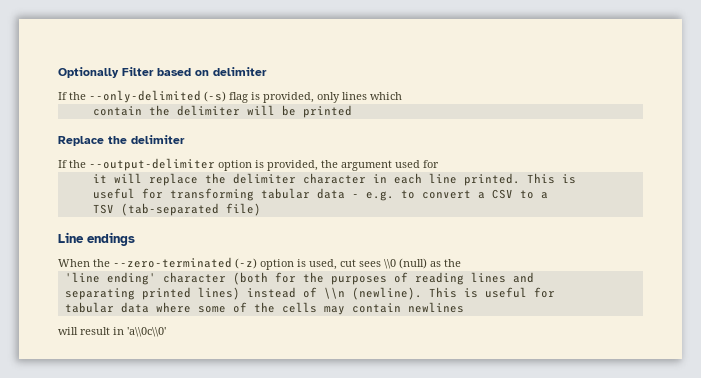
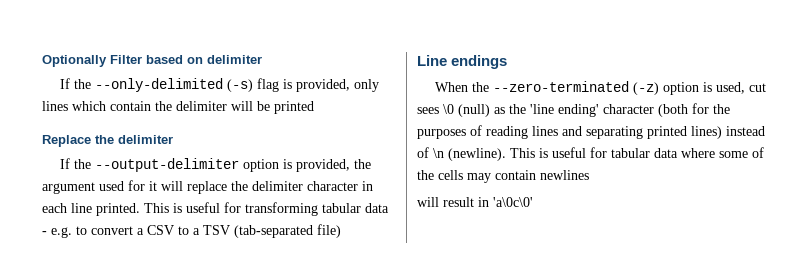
(402, 96) // -> (106, 106) none
(439, 164) // -> (145, 185) none
(576, 179) // -> (182, 208) none
(548, 195) // -> (200, 231) none
[384,259,396,269] \\0 -> [443,104,454,114] \0
(461, 263) // -> (526, 109) none
(534, 277) // -> (582, 131) none
[323,287,345,299] \\n -> [433,148,444,158] \n
(555, 292) // -> (607, 152) none
[127,327,166,337] 'a\\0c\\0' -> [493,197,533,207] 'a\0c\0'

